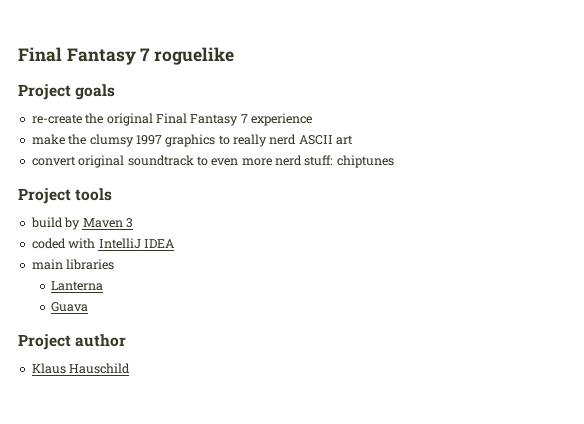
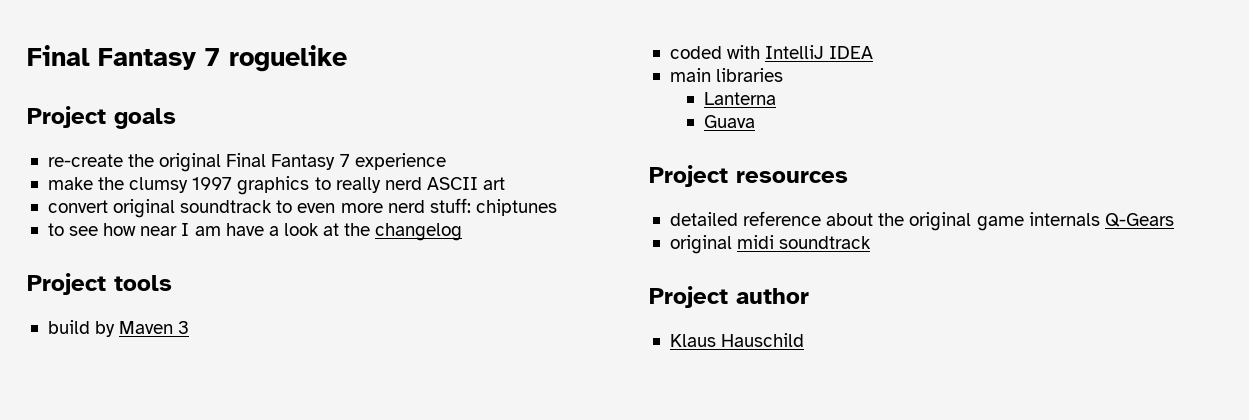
(394, 161) none -> [47,223,463,241] // to see how near I am have a look at the changelog
(88, 307) none -> [649,165,848,187] [669,211,1174,231] [669,235,872,254] // Project resources // detailed reference about the original game internals Q-Gears // original midi soundtrack

